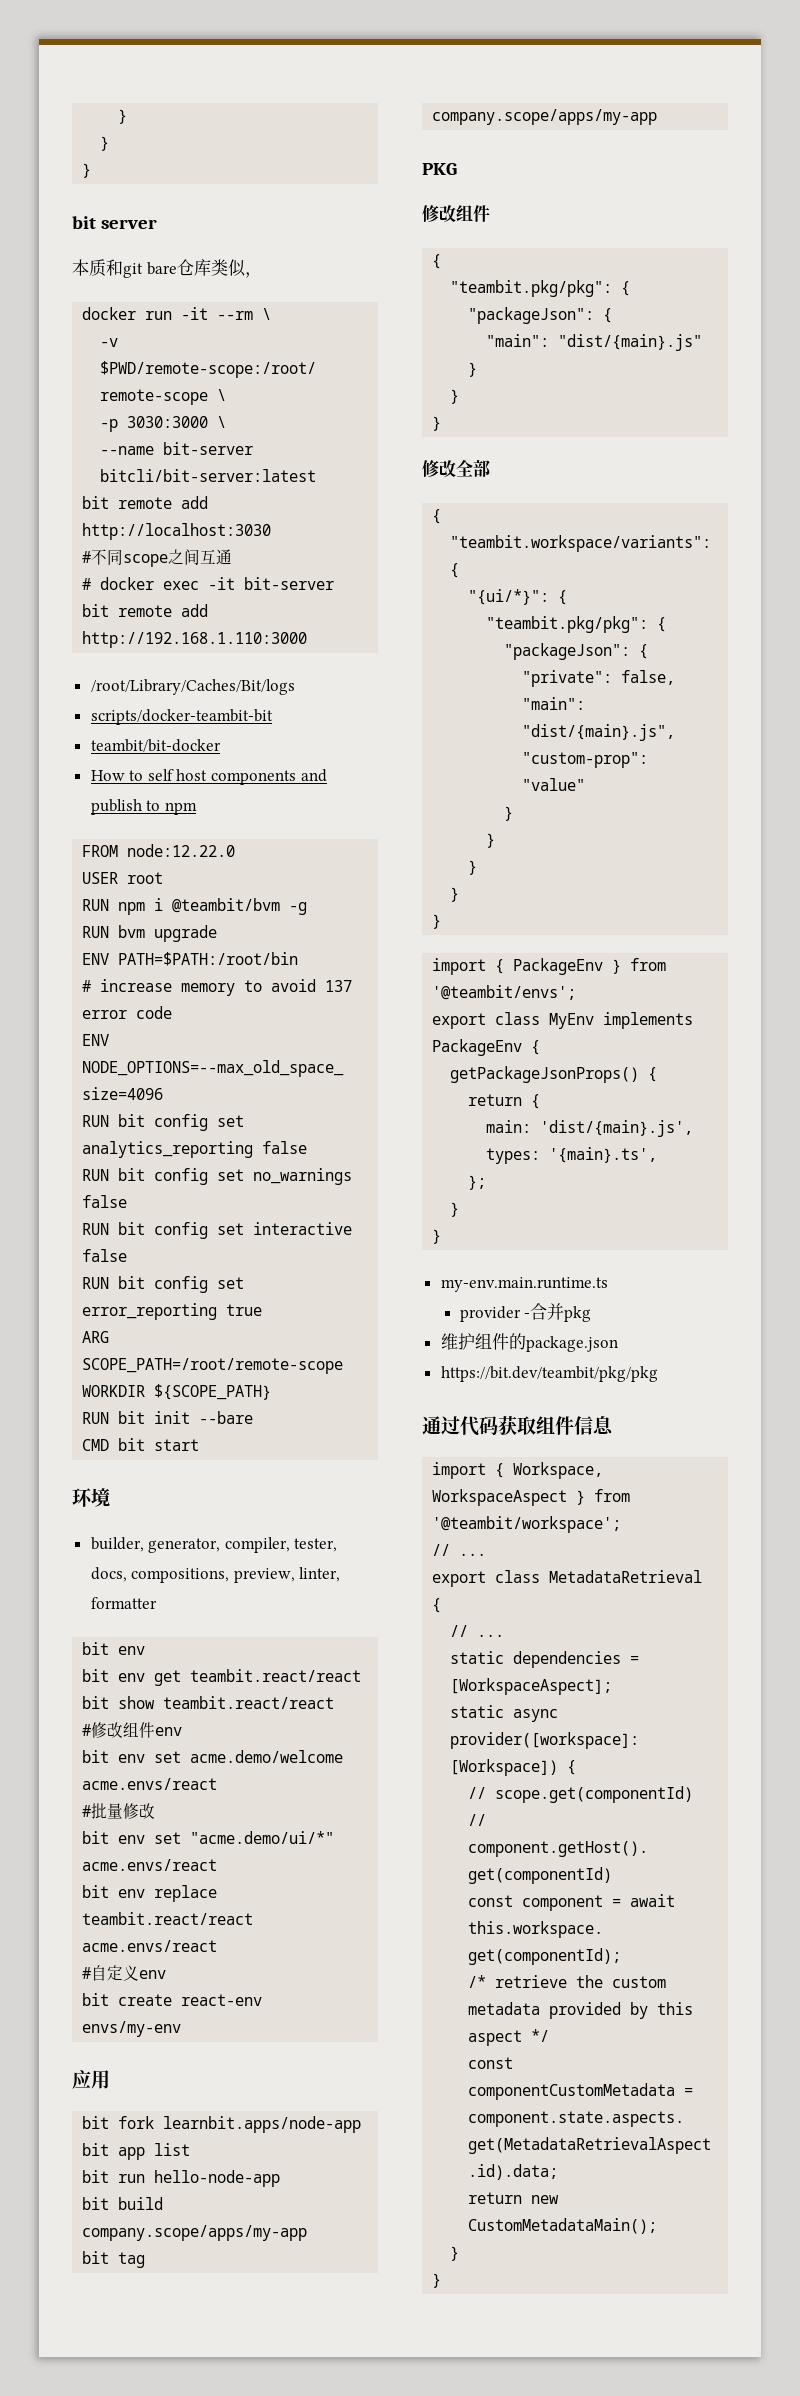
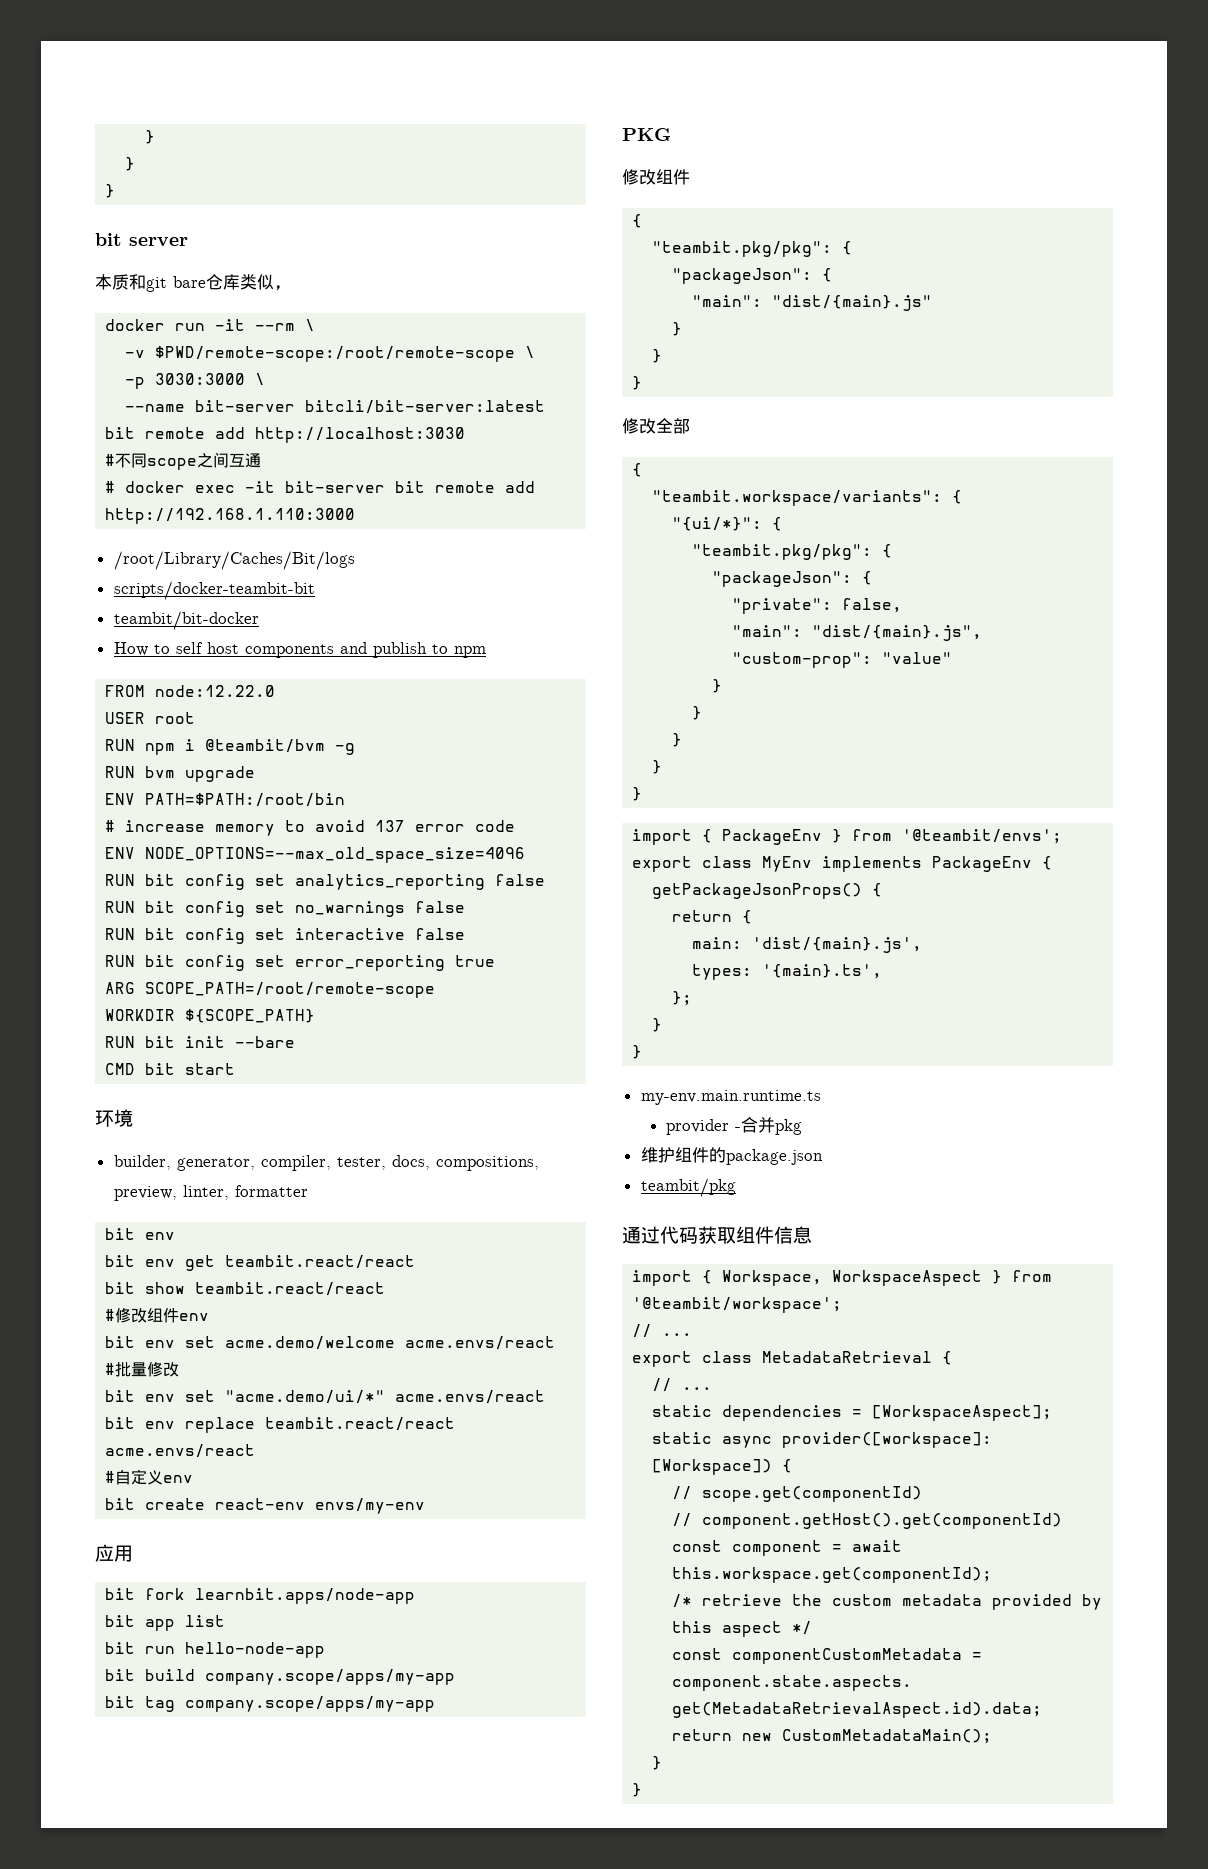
[440,1366,658,1382] https://bit.dev/teambit/pkg/pkg -> [640,1178,736,1197] teambit/pkg

